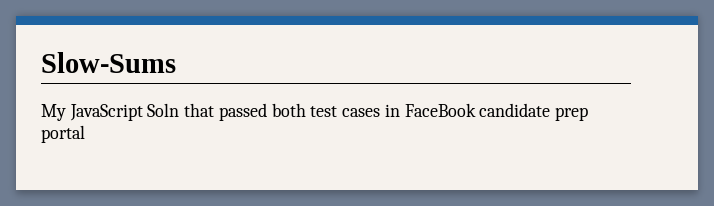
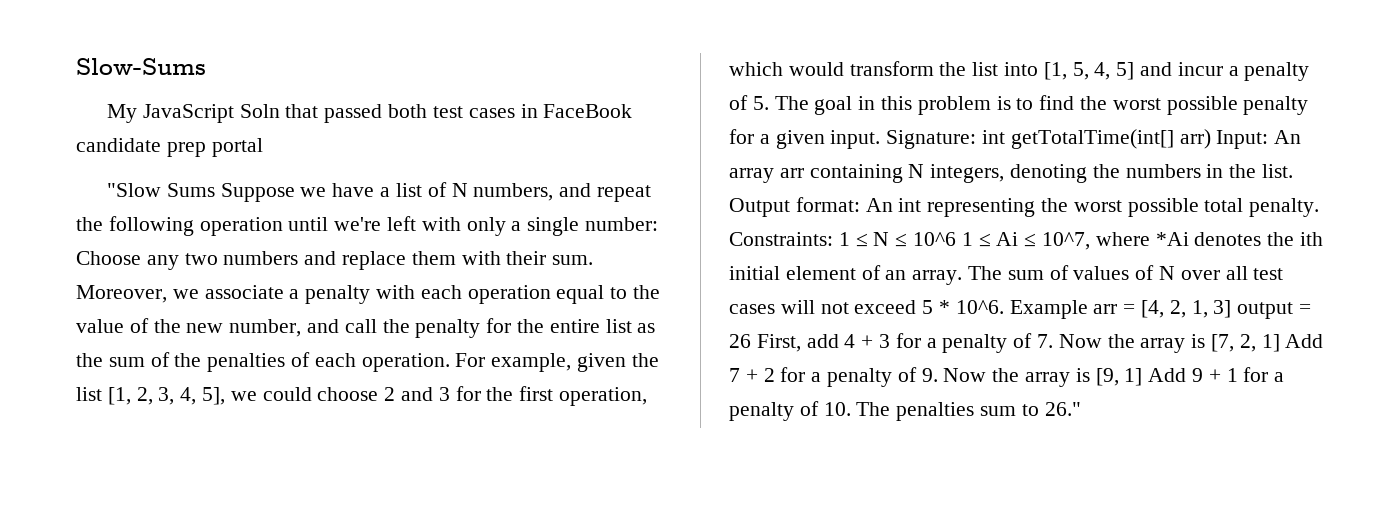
(85, 134) none -> [107,182,651,202] [76,216,659,236] [76,251,594,270] [76,285,661,304] [76,318,656,338] [76,352,659,372] [76,386,648,406] [729,61,1310,81] [729,95,1309,115] [729,129,1302,149] [729,164,1294,183] [729,197,1320,217] [729,232,1324,250] [729,265,1284,285] [729,300,1312,319] [729,333,1324,353] [729,367,1285,387] [729,401,1081,421] // "Slow Sums Suppose we have a list of N numbers, and repeat the following operation until we're left with only a single number: Choose any two numbers and replace them with their sum. Moreover, we associate a penalty with each operation equal to the value of the new number, and call the penalty for the entire list as the sum of the penalties of each operation. For example, given the list [1, 2, 3, 4, 5], we could choose 2 and 3 for the first operation, which would transform the list into [1, 5, 4, 5] and incur a penalty of 5. The goal in this problem is to find the worst possible penalty for a given input. Signature: int getTotalTime(int[] arr) Input: An array arr containing N integers, denoting the numbers in the list. Output format: An int representing the worst possible total penalty. Constraints: 1 ≤ N ≤ 10^6 1 ≤ Ai ≤ 10^7, where *Ai denotes the ith initial element of an array. The sum of values of N over all test cases will not exceed 5 * 10^6. Example arr = [4, 2, 1, 3] output = 26 First, add 4 + 3 for a penalty of 7. Now the array is [7, 2, 1] Add 7 + 2 for a penalty of 9. Now the array is [9, 1] Add 9 + 1 for a penalty of 10. The penalties sum to 26."

